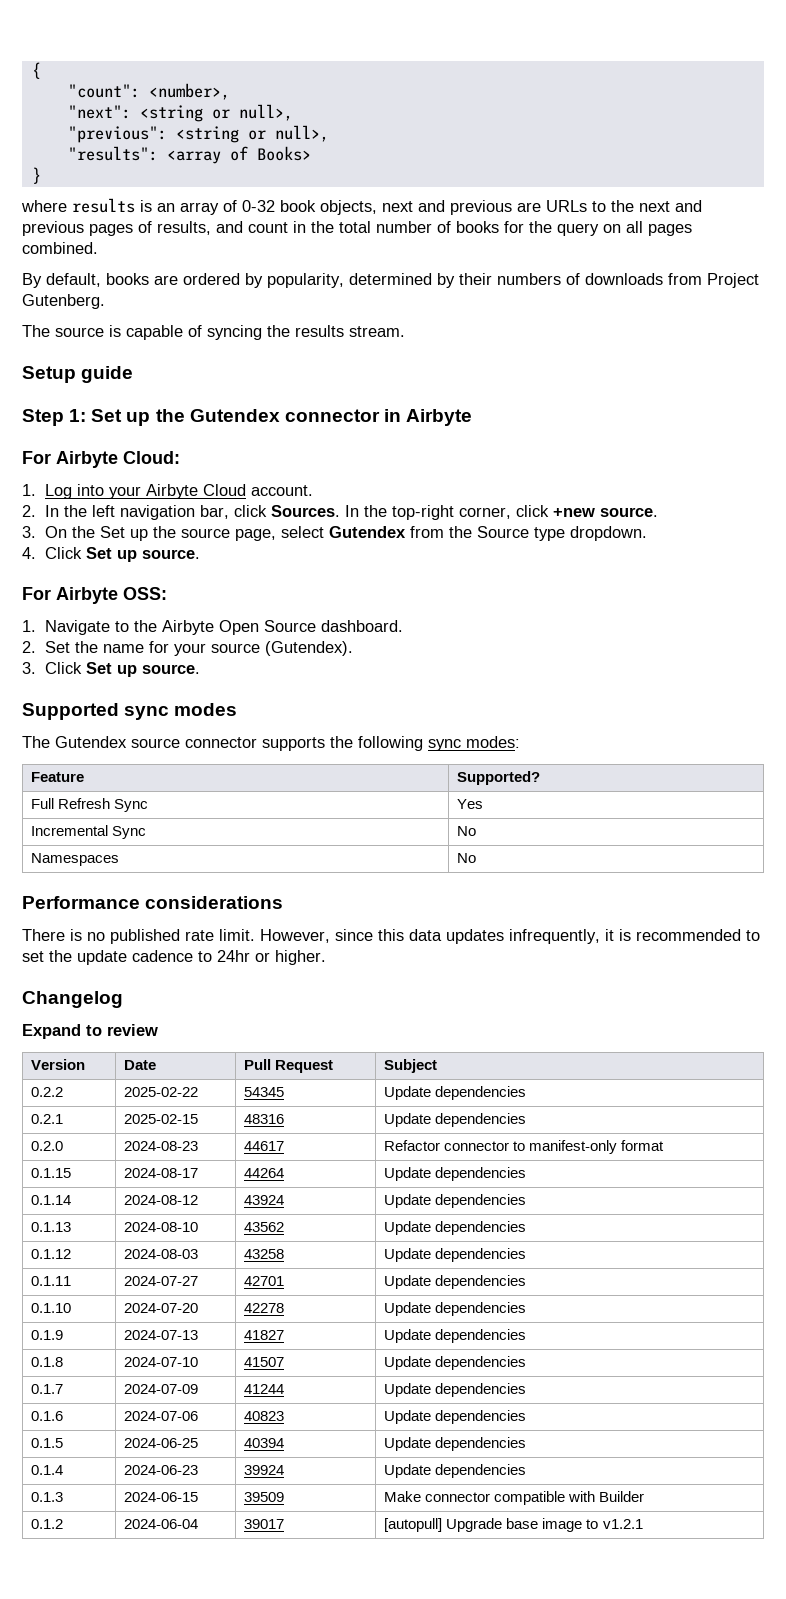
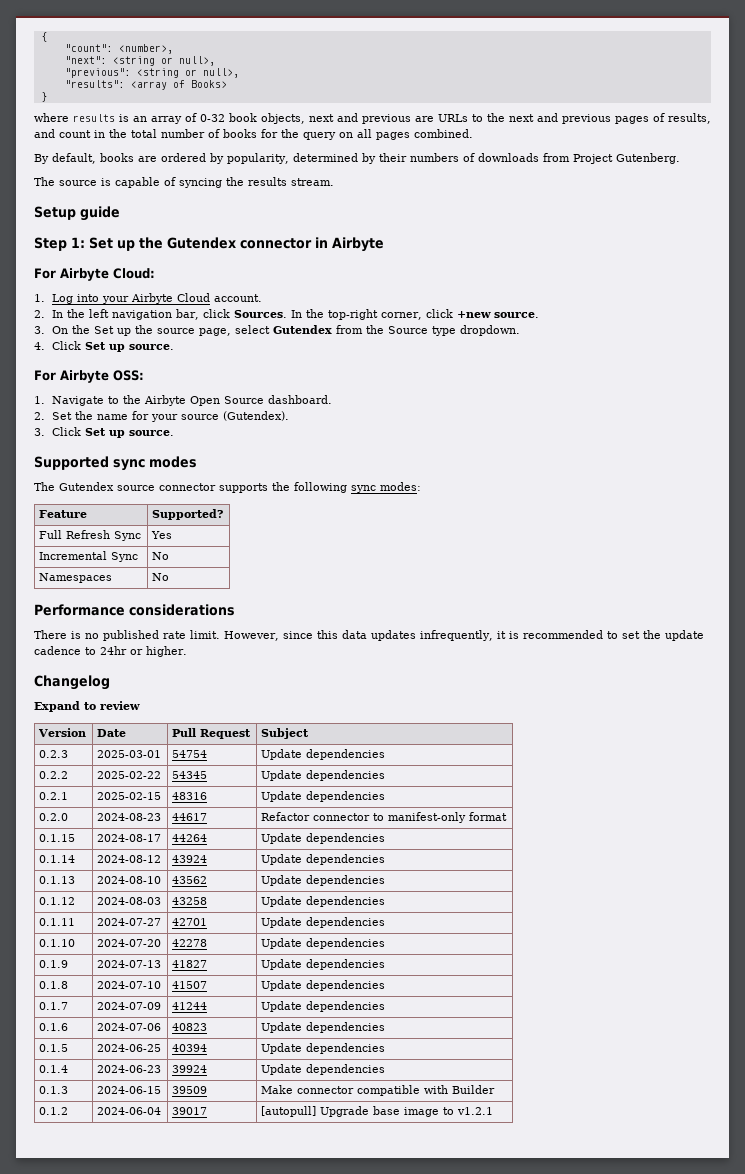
(438, 1066) none -> [39,750,69,758] [97,750,162,758] [172,750,208,758] [261,749,386,760] // 0.2.3 | 2025-03-01 | 54754 | Update dependencies

